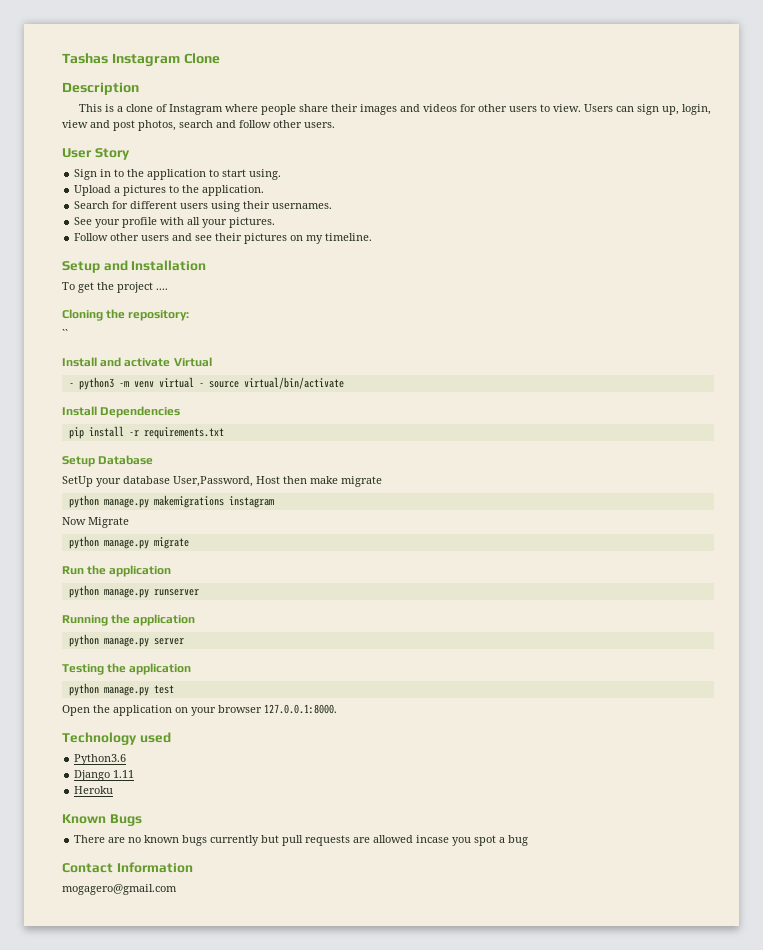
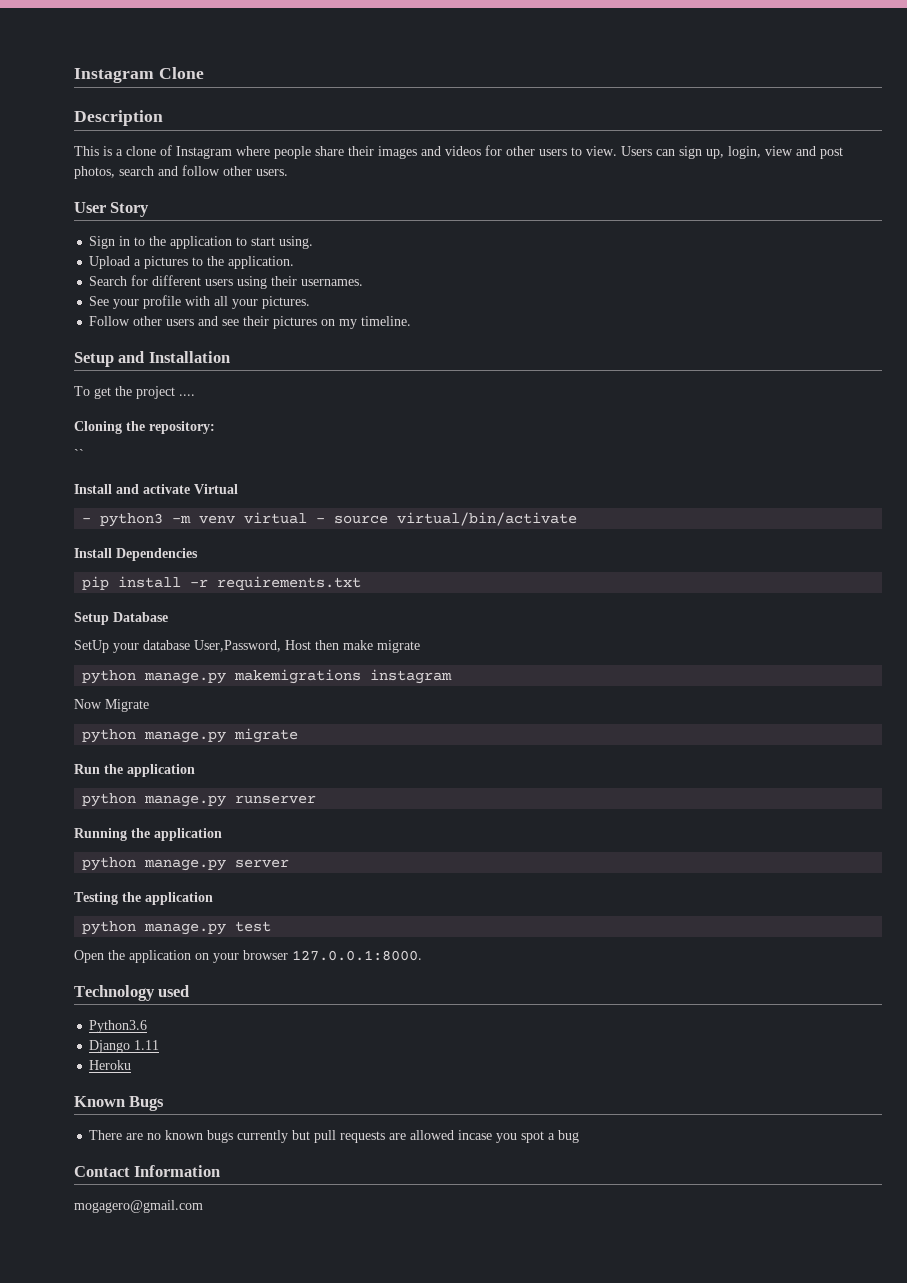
[62,53,108,64] Tashas -> (74, 75) none

